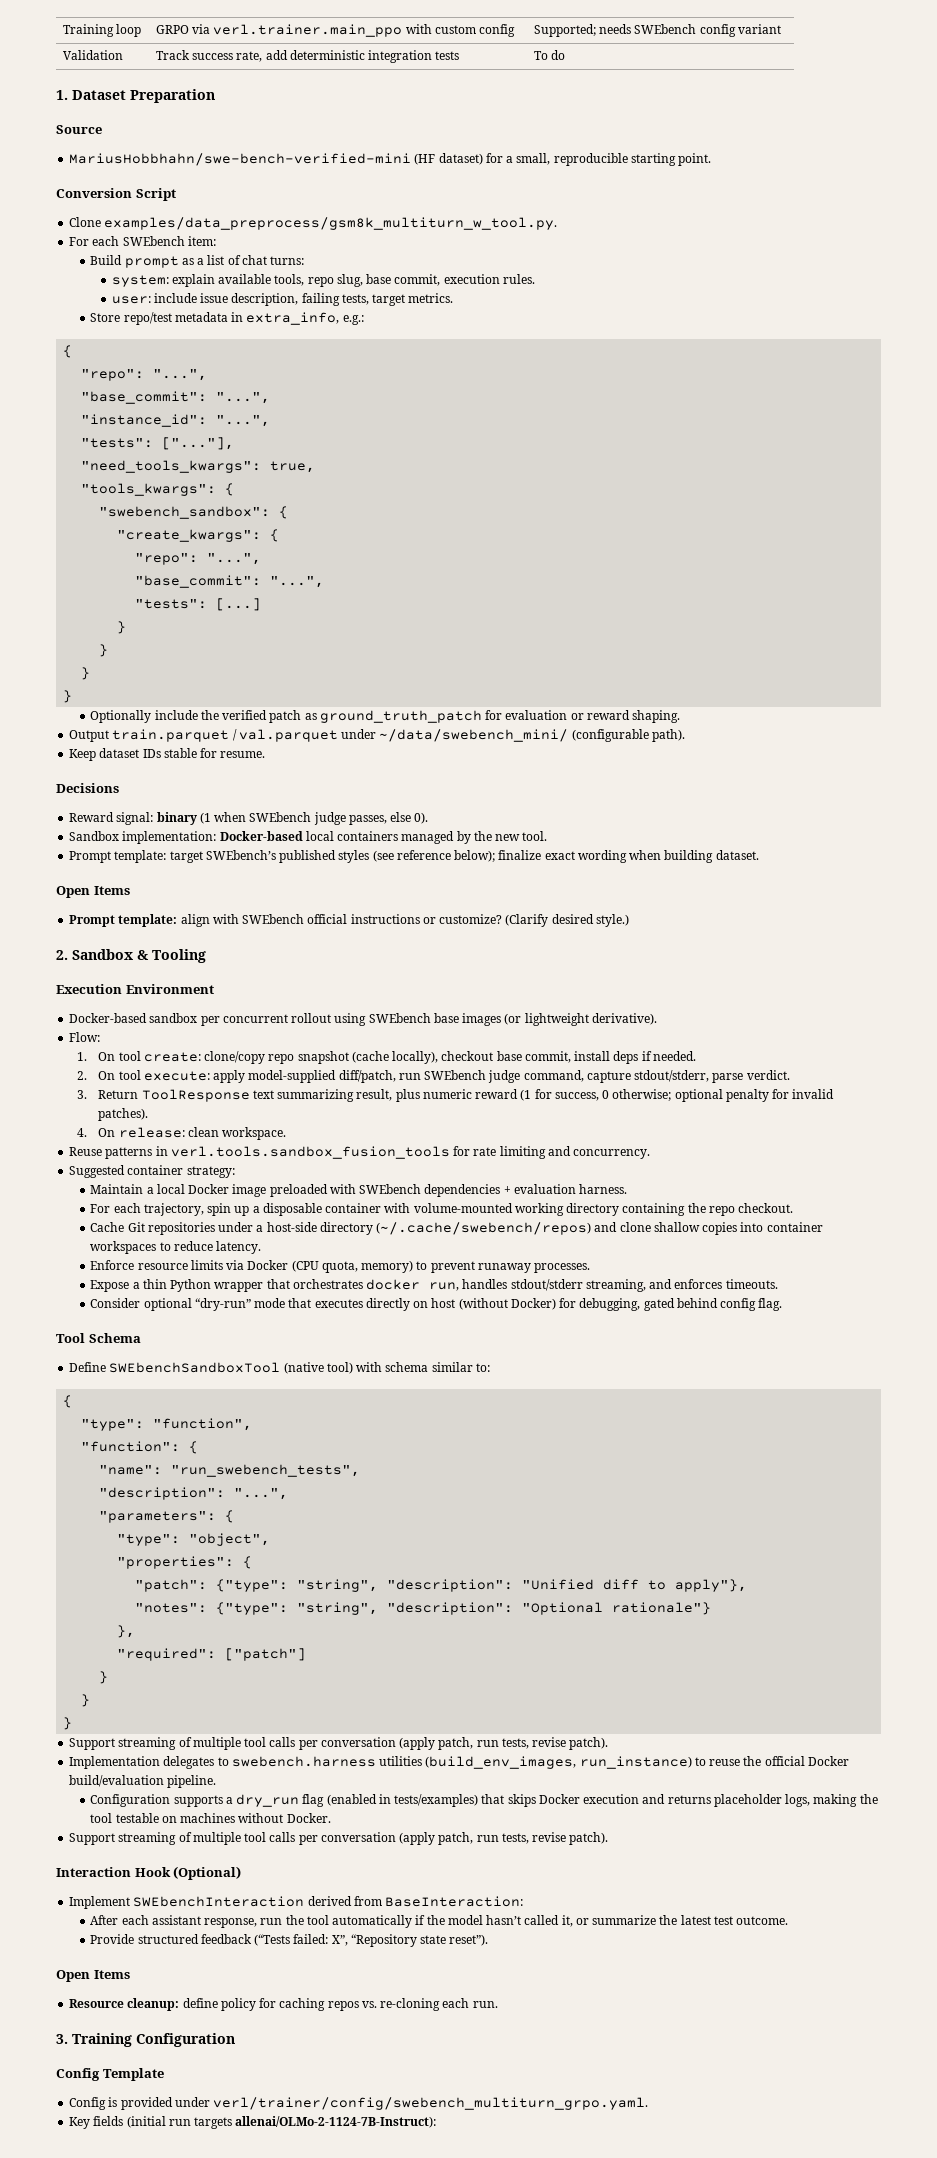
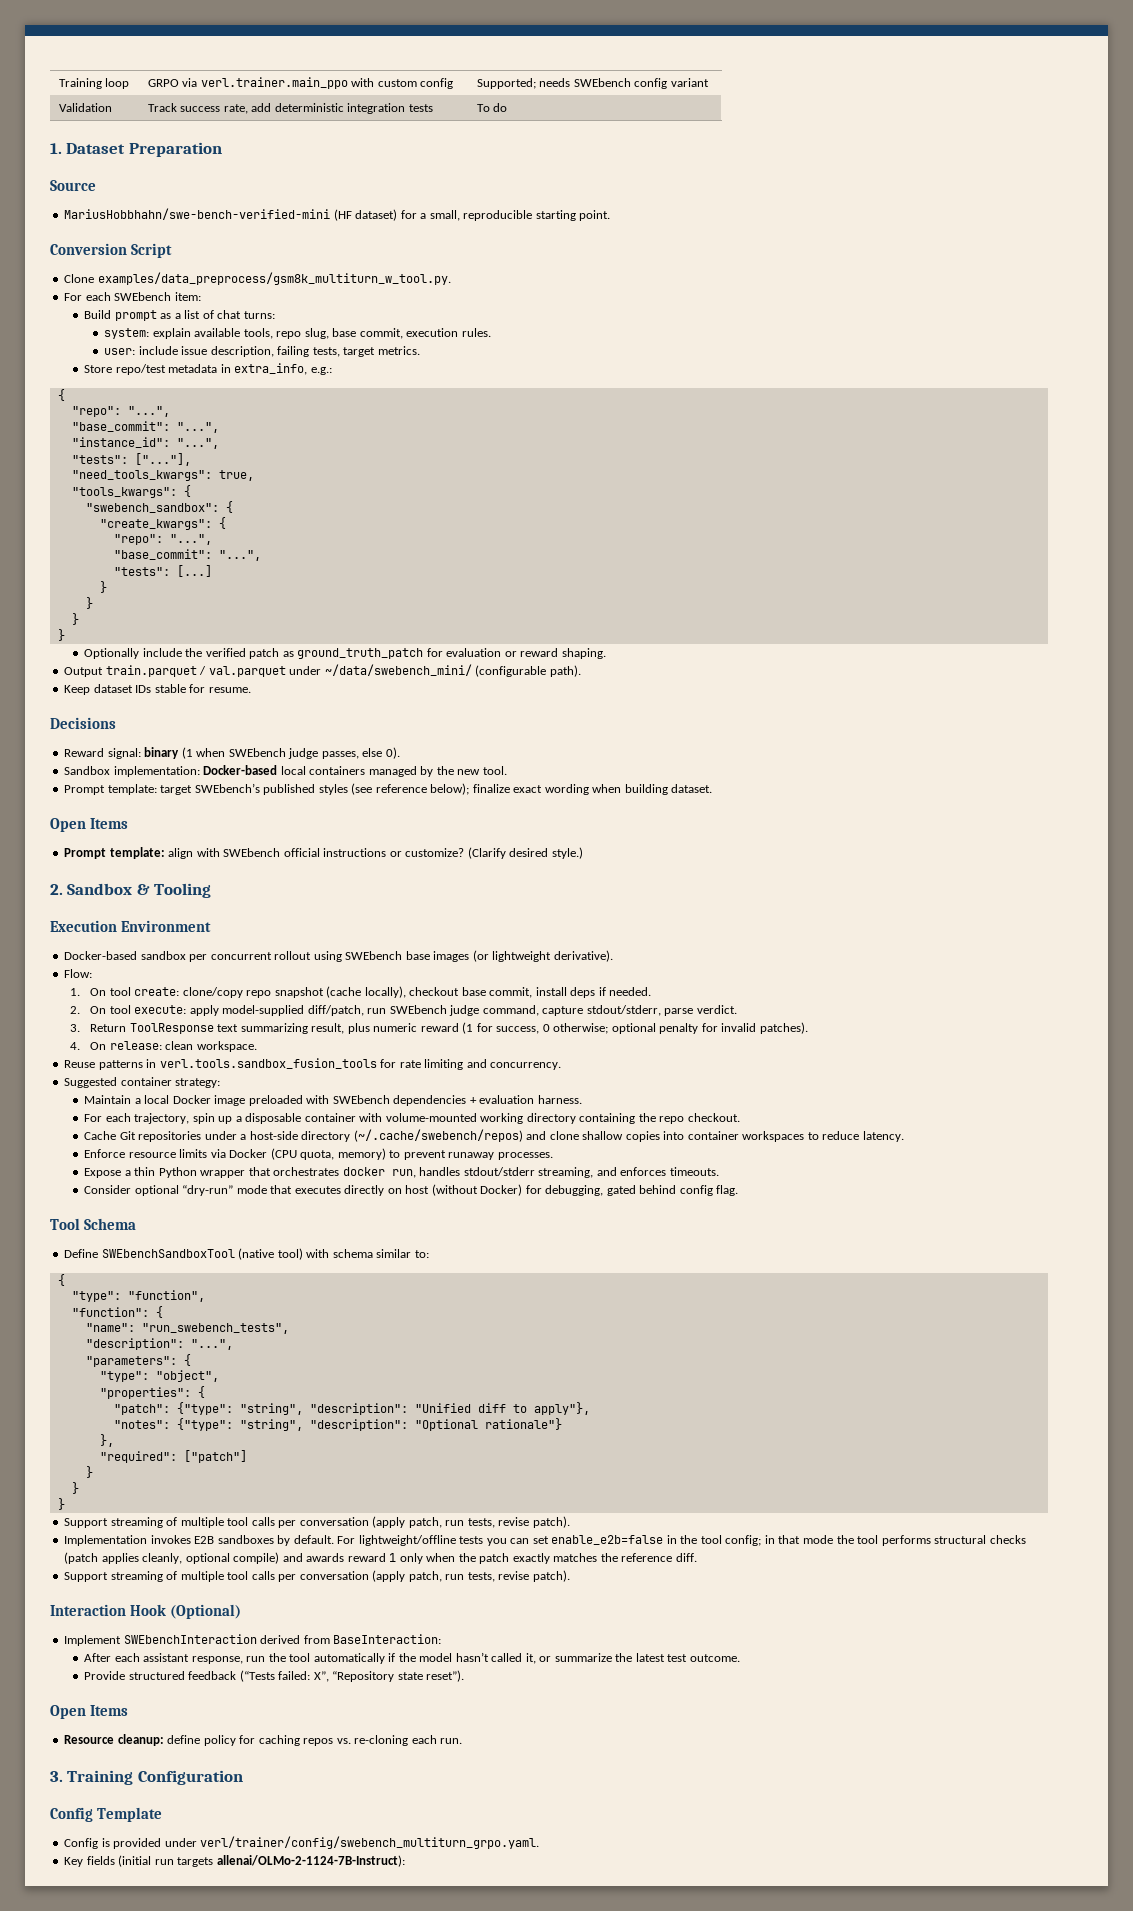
[163,1756,849,1769] [69,1775,217,1788] [90,1794,878,1807] [90,1813,331,1823] delegates to swebench.harness utilities (build_env_images, run_instance) to reuse the official Docker build/evaluation pipeline. // Configuration supports a dry_run flag (enabled in tests/examples) that skips Docker execution and returns placeholder logs, making the tool testable on machines without Docker. -> [150,1535,1026,1546] [64,1552,697,1564] invokes E2B sandboxes by default. For lightweight/offline tests you can set enable_e2b=false in the tool config; in that mode the tool performs structural checks (patch applies cleanly, optional compile) and awards reward 1 only when the patch exactly matches the reference diff.

